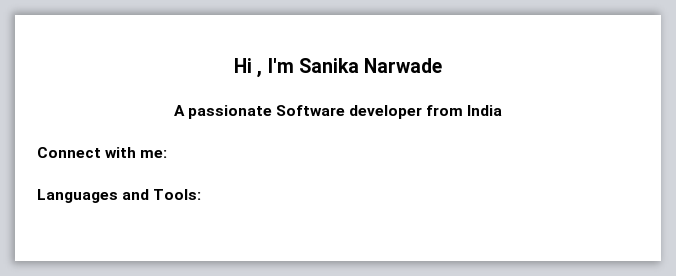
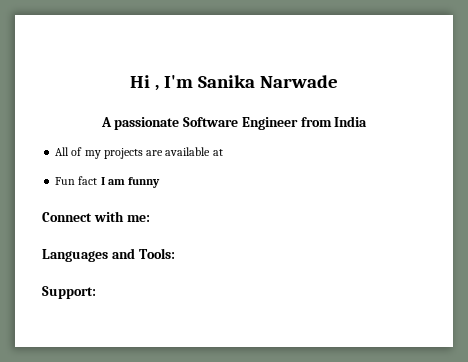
[349,105,423,119] developer -> [241,117,298,130] Engineer
(503, 110) none -> [55,147,223,159] [55,176,161,188] // All of my projects are available at // Fun fact I am funny
(202, 194) none -> [42,286,96,299] // Support:

